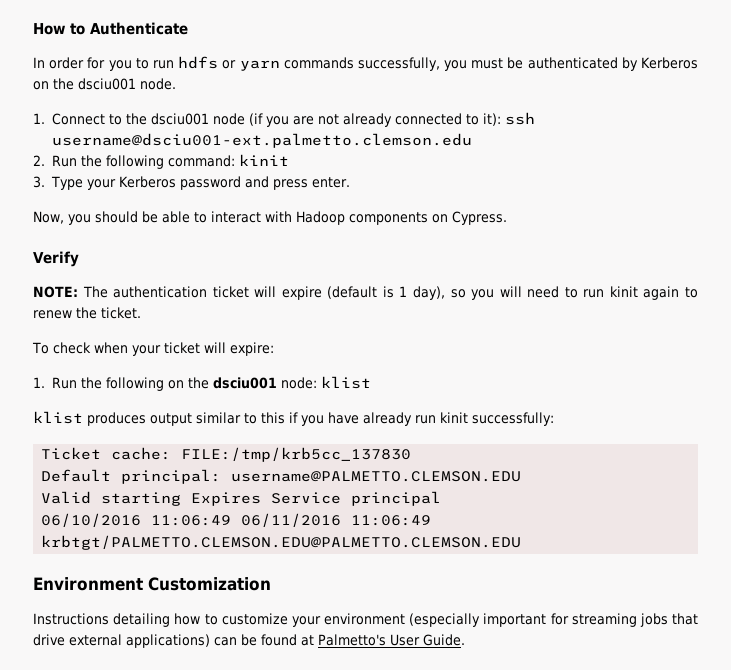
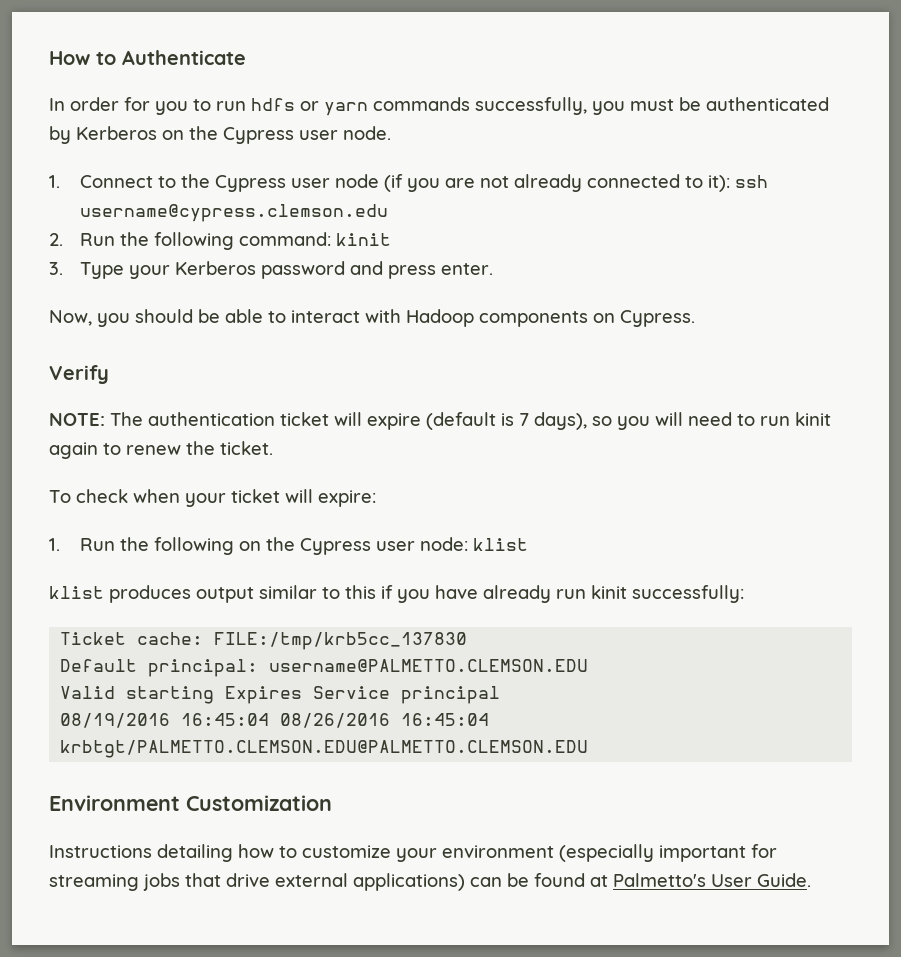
[78,78,136,90] dsciu001 -> [223,127,338,144] Cypress user
[150,113,209,125] dsciu001 -> [215,175,331,192] Cypress user
[51,133,472,148] username@dsciu001-ext.palmetto.clemson.edu -> [80,204,389,222] username@cypress.clemson.edu
[399,286,445,300] 1 day), -> [519,412,587,430] 7 days),
[212,377,277,389] dsciu001 -> [300,538,416,555] Cypress user
[41,513,432,527] 06/10/2016 11:06:49 06/11/2016 11:06:49 -> [60,713,490,728] 08/19/2016 16:45:04 08/26/2016 16:45:04

